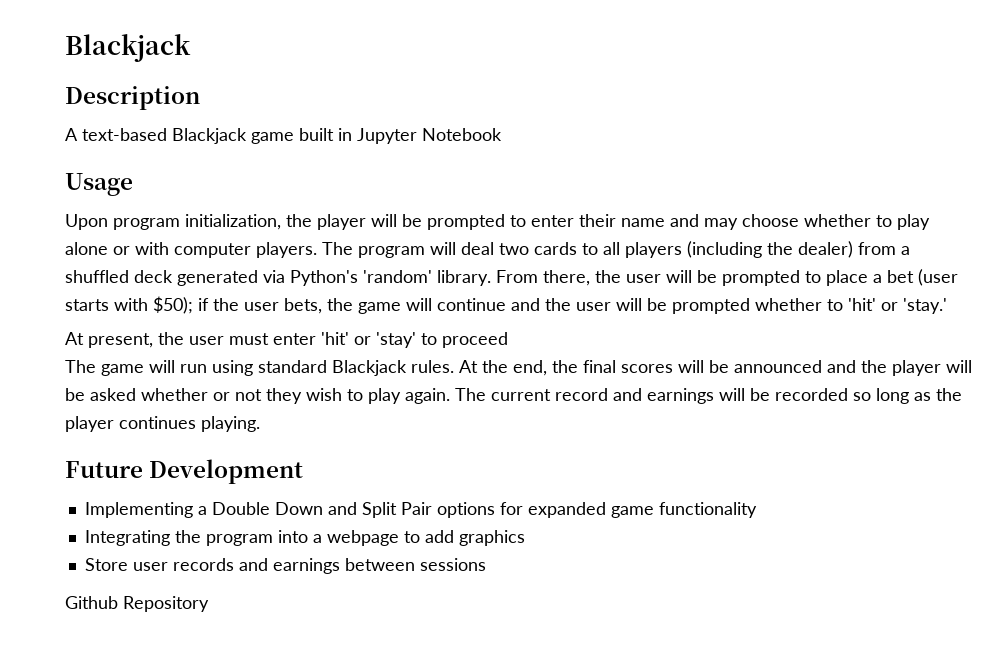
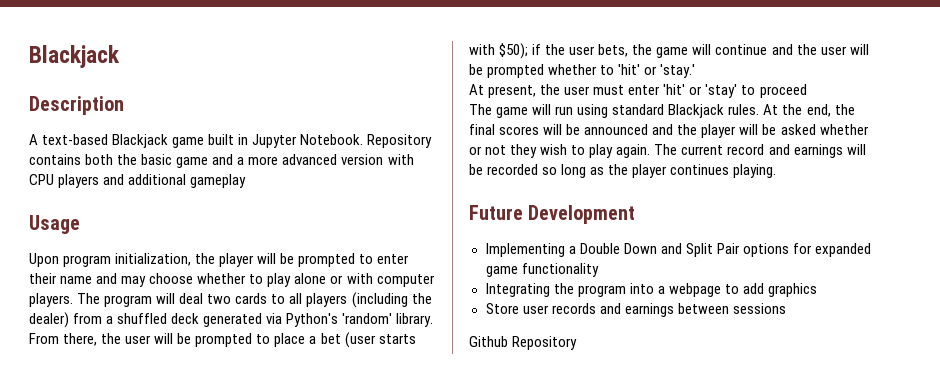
[422,128,502,141] Notebook -> [300,134,433,148] [29,154,414,168] [29,174,247,188] Notebook. Repository contains both the basic game and a more advanced version with CPU players and additional gameplay

